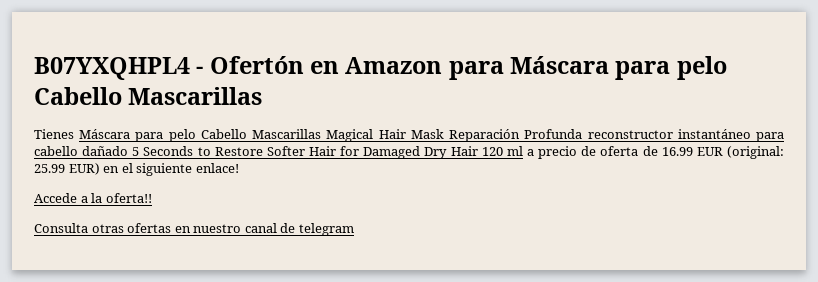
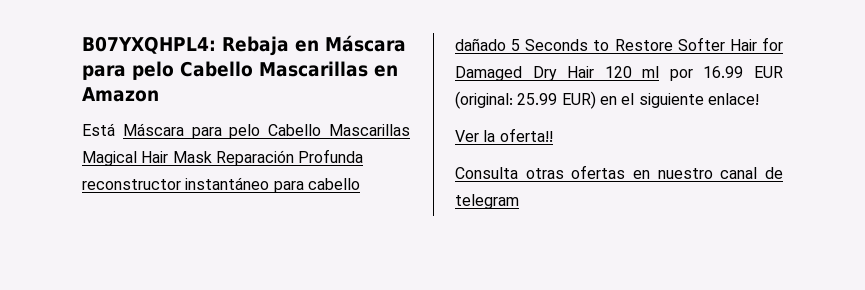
[34,56,727,80] [34,87,263,105] [34,129,74,139] B07YXQHPL4 - Ofertón en Amazon para Máscara para pelo Cabello Mascarillas // Tienes -> [82,35,406,56] [82,61,398,80] [82,87,159,102] [82,123,115,136] B07YXQHPL4: Rebaja en Máscara para pelo Cabello Mascarillas en Amazon // Está
[527,146,658,159] a precio de oferta de -> [669,69,693,81] por
[34,193,88,203] Accede a -> [455,130,479,142] Ver

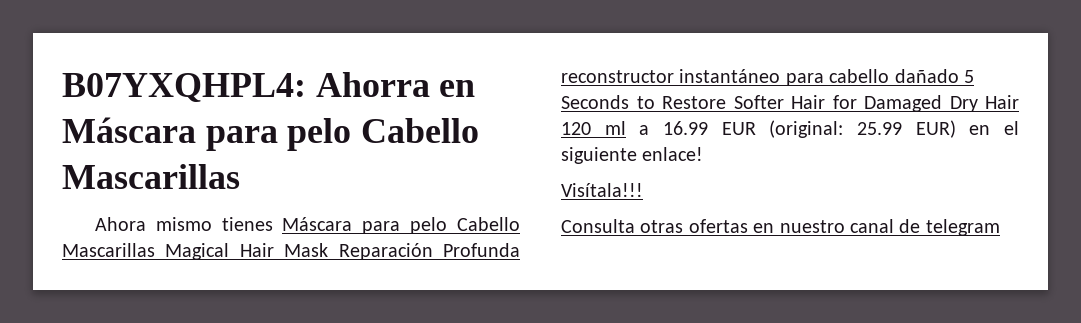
[222,36,289,56] Rebaja -> [315,72,430,97] Ahorra
[374,65,398,77] [82,87,159,102] [82,123,115,136] en Amazon // Está -> [94,217,273,231] // Ahora mismo tienes
[669,69,693,81] por -> [639,125,650,135] a
[455,128,553,142] Ver la oferta!! -> [561,183,643,197] Visítala!!!

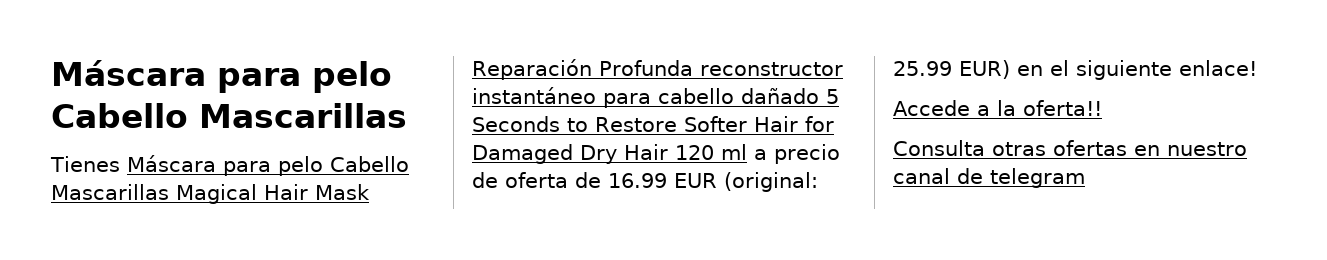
[62,72,476,102] B07YXQHPL4: Ahorra en -> (51, 73) none
[94,217,273,231] Ahora mismo tienes -> [50,156,120,172] Tienes
(650, 130) none -> [774,144,840,164] [472,172,601,188] precio de oferta de
[561,183,643,197] Visítala!!! -> [893,100,1102,116] Accede a la oferta!!

